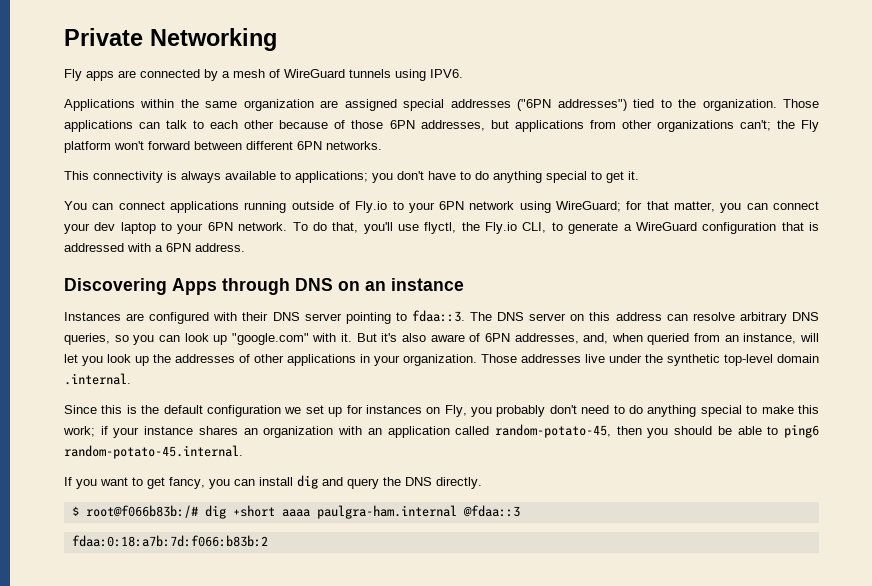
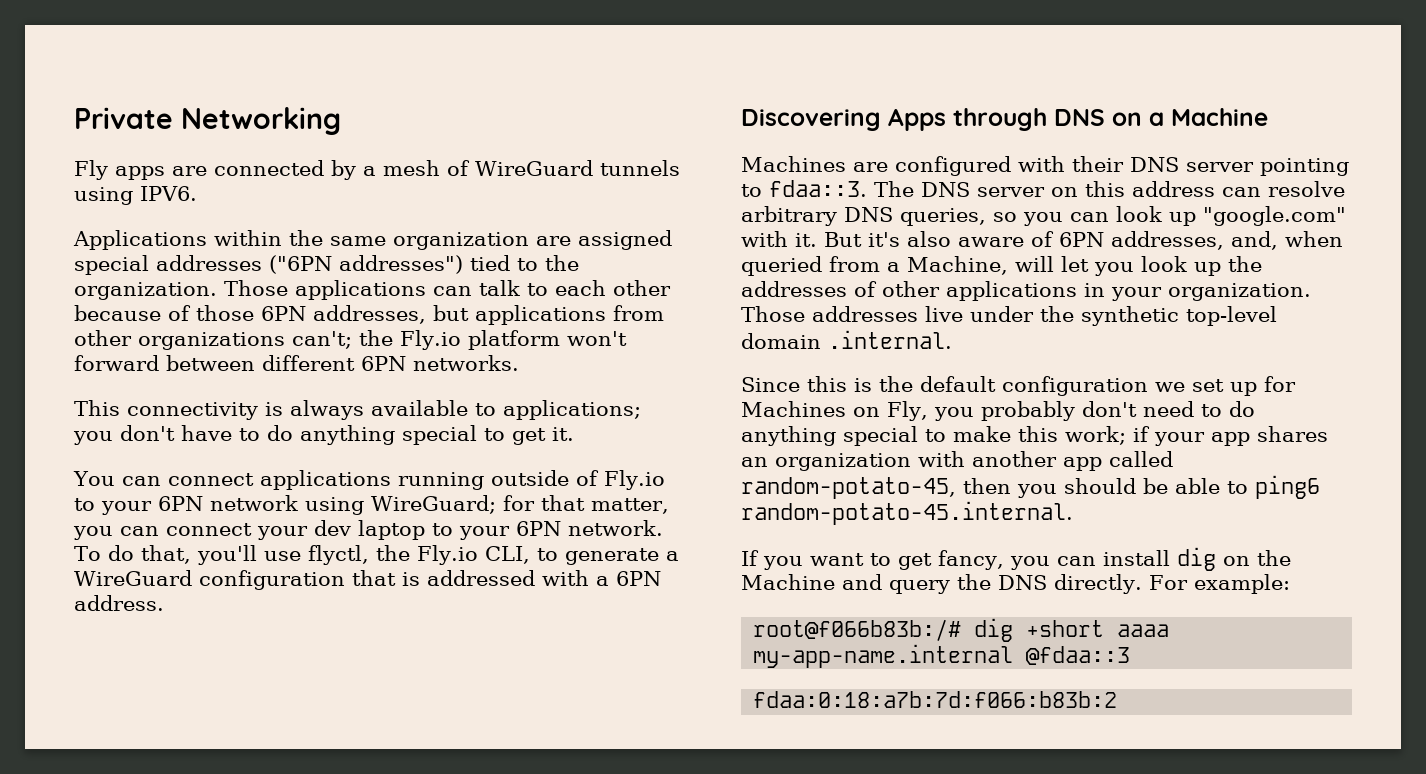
[800,120,819,132] Fly -> [400,330,461,350] Fly.io
[365,278,464,291] [64,312,121,321] an instance // Instances -> [1149,108,1268,126] [741,156,846,172] a Machine // Machines
[724,333,797,344] an instance, -> [887,256,1008,275] a Machine,
[365,405,422,414] instances -> [741,401,846,417] Machines
[144,426,194,435] instance -> [1211,432,1250,446] app
[367,426,450,438] an application -> [972,451,1102,471] another app
(318, 482) none -> [1222,550,1291,566] [741,574,835,590] on the Machine
[71,506,79,516] // $ -> [1148,574,1290,594] For example: //
[316,505,457,519] paulgra-ham.internal -> [753,644,1014,668] my-app-name.internal

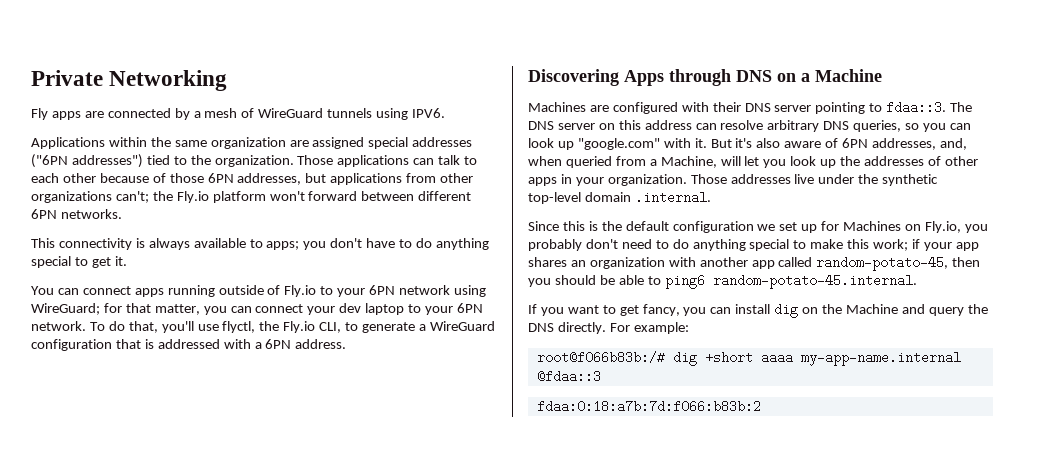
[503,400,641,420] applications; -> [266,241,300,250] apps;
[259,470,391,490] applications -> [134,288,164,297] apps
[946,281,1077,301] applications -> [528,177,557,186] apps
[887,401,928,421] Fly, -> [924,221,961,233] Fly.io,

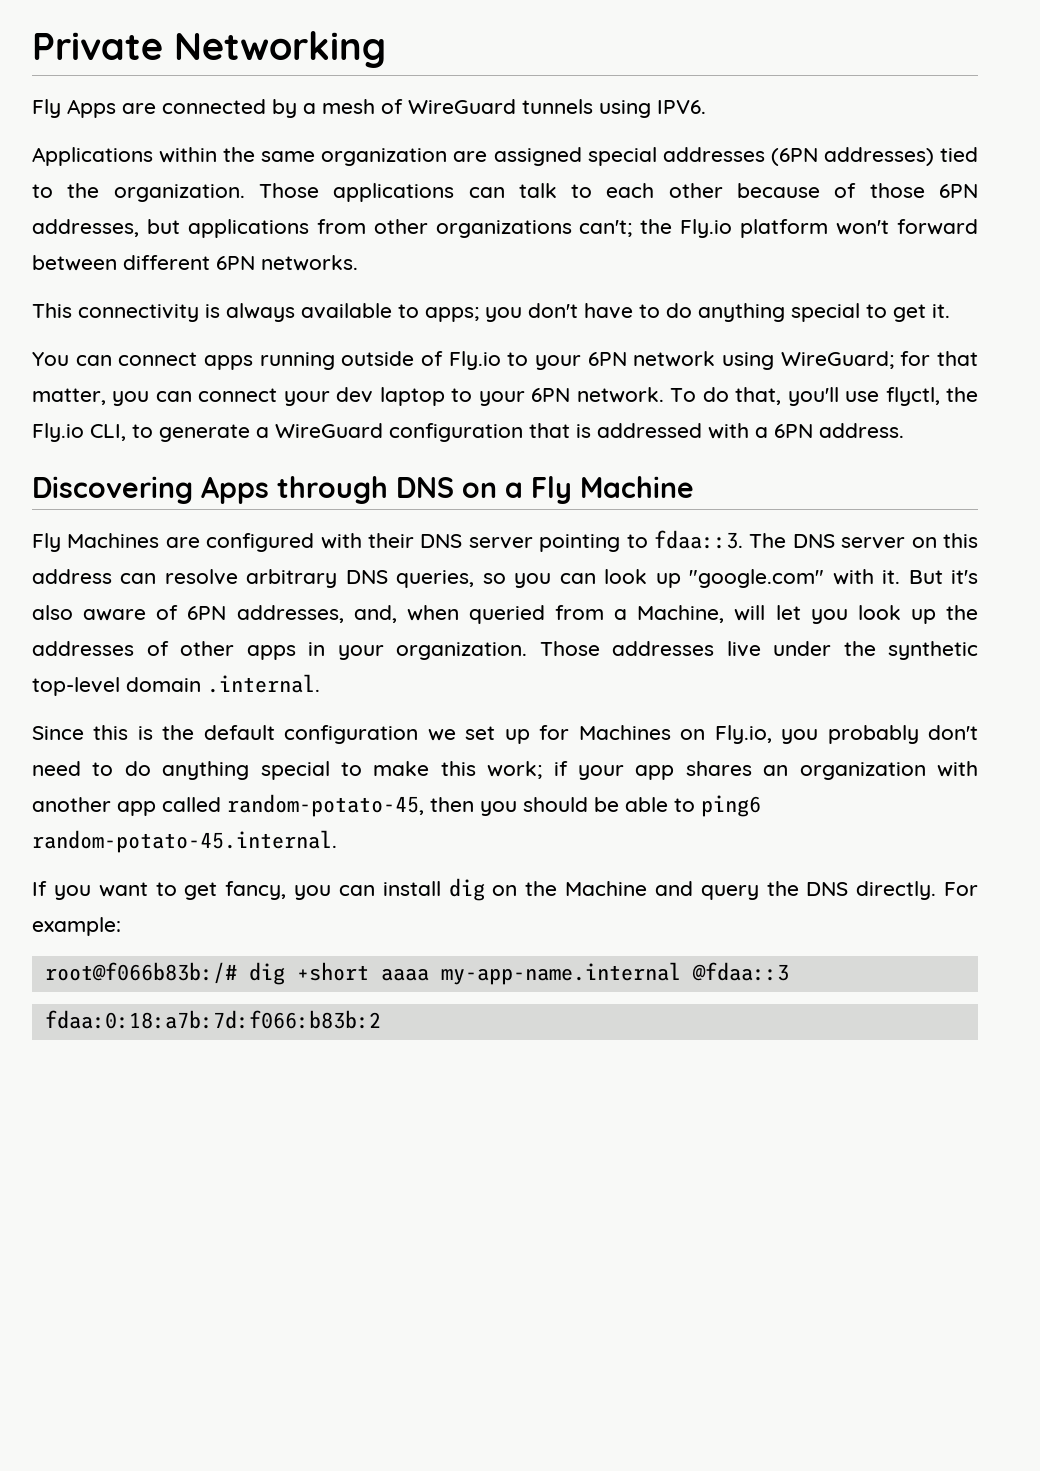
[51,111,81,120] apps -> [67,99,116,118] Apps
[31,154,143,168] ("6PN addresses") -> [770,147,934,166] (6PN addresses)
(810, 77) none -> [531,476,572,504] Fly
(882, 75) none -> [32,533,61,552] Fly

